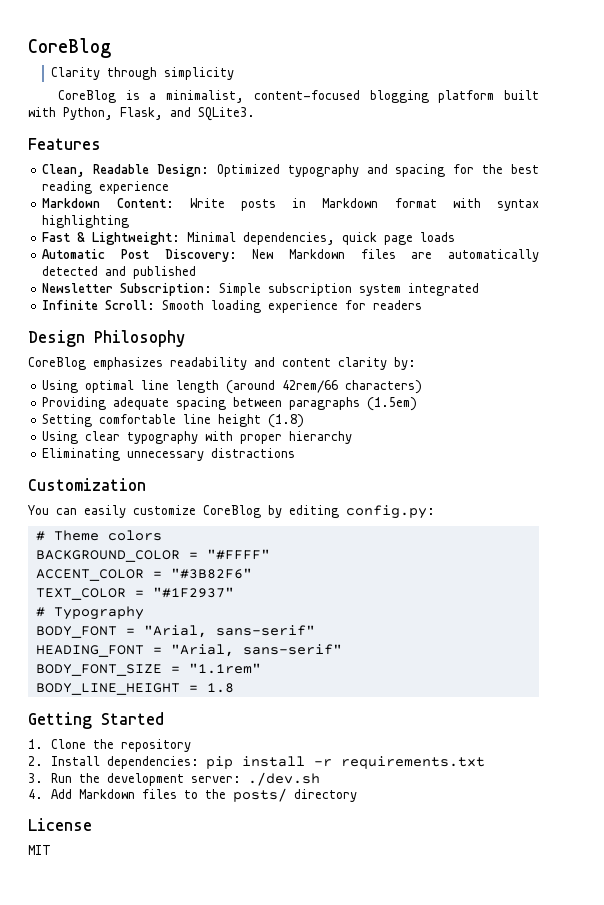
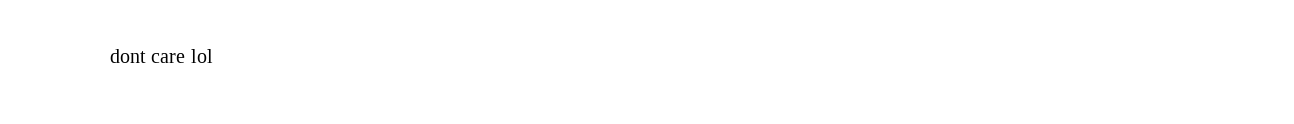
[28,38,111,58] [51,67,235,80] [57,90,539,103] [28,107,255,121] [28,138,101,150] [42,164,539,177] [42,181,170,194] [42,198,539,211] [42,215,130,228] [42,232,456,245] [42,249,539,262] [42,266,197,279] [42,283,480,296] [42,300,423,313] [28,330,185,347] [28,357,416,370] [42,380,423,394] [42,397,418,411] [42,414,305,428] [42,431,353,444] [42,448,296,461] [28,478,146,491] [28,505,435,519] [35,530,162,541] [35,549,270,562] [35,568,252,581] [35,587,234,600] [35,606,144,620] [35,625,315,638] [35,644,342,657] [35,663,261,676] [35,683,234,695] [28,712,164,729] [28,739,192,752] [28,756,486,769] [28,772,321,786] [28,788,358,802] [28,818,92,831] [28,845,51,855] CoreBlog // Clarity through simplicity // CoreBlog is a minimalist, content-focused blogging platform built with Python, Flask, and SQLite3. // Features // Clean, Readable Design: Optimized typography and spacing for the best reading experience // Markdown Content: Write posts in Markdown format with syntax highlighting // Fast & Lightweight: Minimal dependencies, quick page loads // Automatic Post Discovery: New Markdown files are automatically detected and published // Newsletter Subscription: Simple subscription system integrated // Infinite Scroll: Smooth loading experience for readers // Design Philosophy // CoreBlog emphasizes readability and content clarity by: // Using optimal line length (around 42rem/66 characters) // Providing adequate spacing between paragraphs (1.5em) // Setting comfortable line height (1.8) // Using clear typography with proper hierarchy // Eliminating unnecessary distractions // Customization // You can easily customize CoreBlog by editing config.py: // # Theme colors // BACKGROUND_COLOR = "#FFFF" // ACCENT_COLOR = "#3B82F6" // TEXT_COLOR = "#1F2937" // # Typography // BODY_FONT = "Arial, sans-serif" // HEADING_FONT = "Arial, sans-serif" // BODY_FONT_SIZE = "1.1rem" // BODY_LINE_HEIGHT = 1.8 // Getting Started // 1. Clone the repository // 2. Install dependencies: pip install -r requirements.txt // 3. Run the development server: ./dev.sh // 4. Add Markdown files to the posts/ directory // License // MIT -> [110,49,213,63] dont care lol

